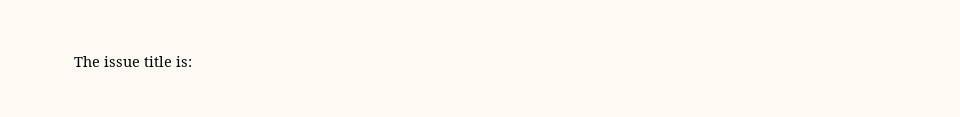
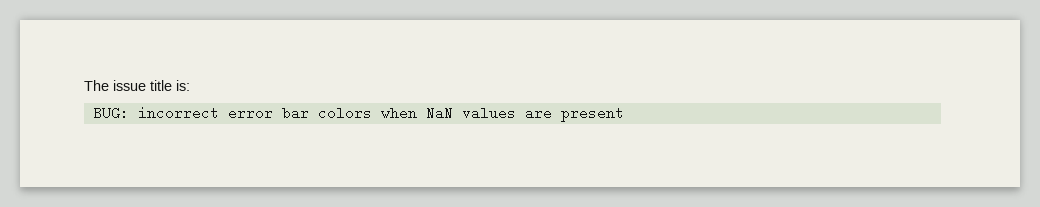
(192, 61) none -> [92,106,624,122] // BUG: incorrect error bar colors when NaN values are present

